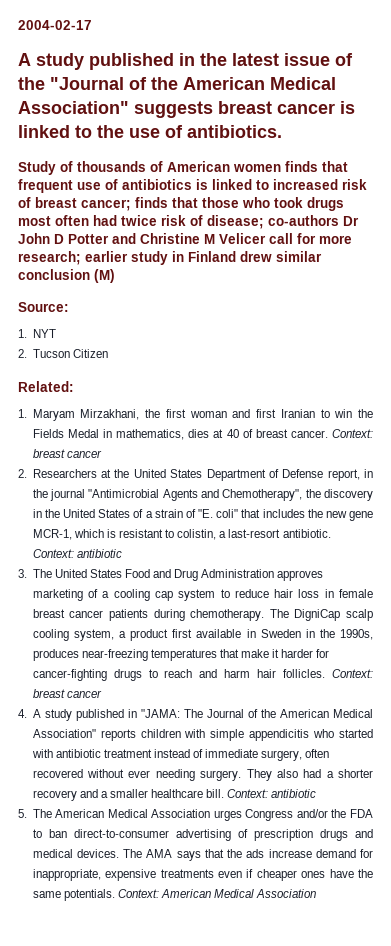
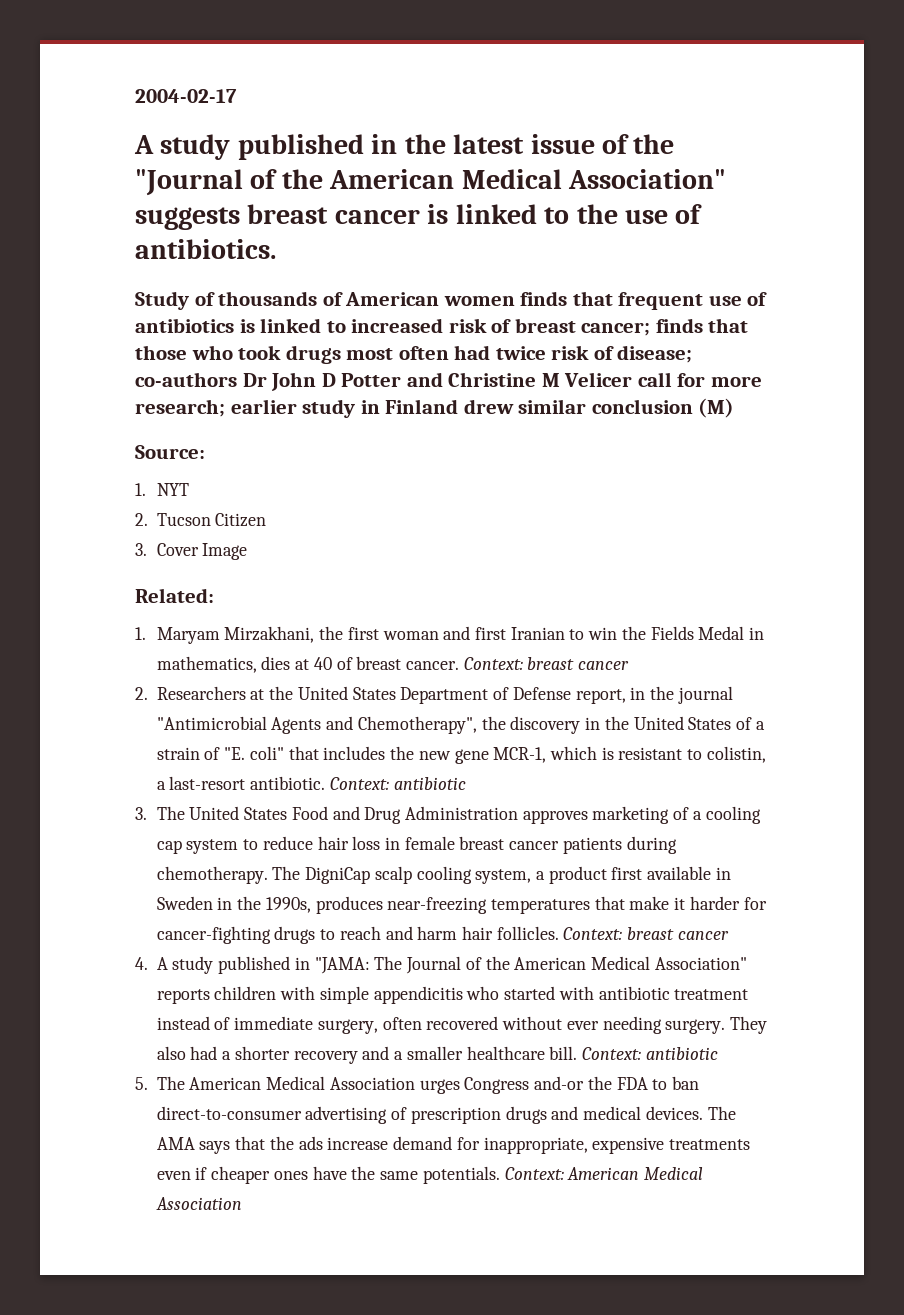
(108, 353) none -> [135,543,248,560] // 3. Cover Image
[296,809,328,818] and/or -> [534,1076,585,1090] and-or

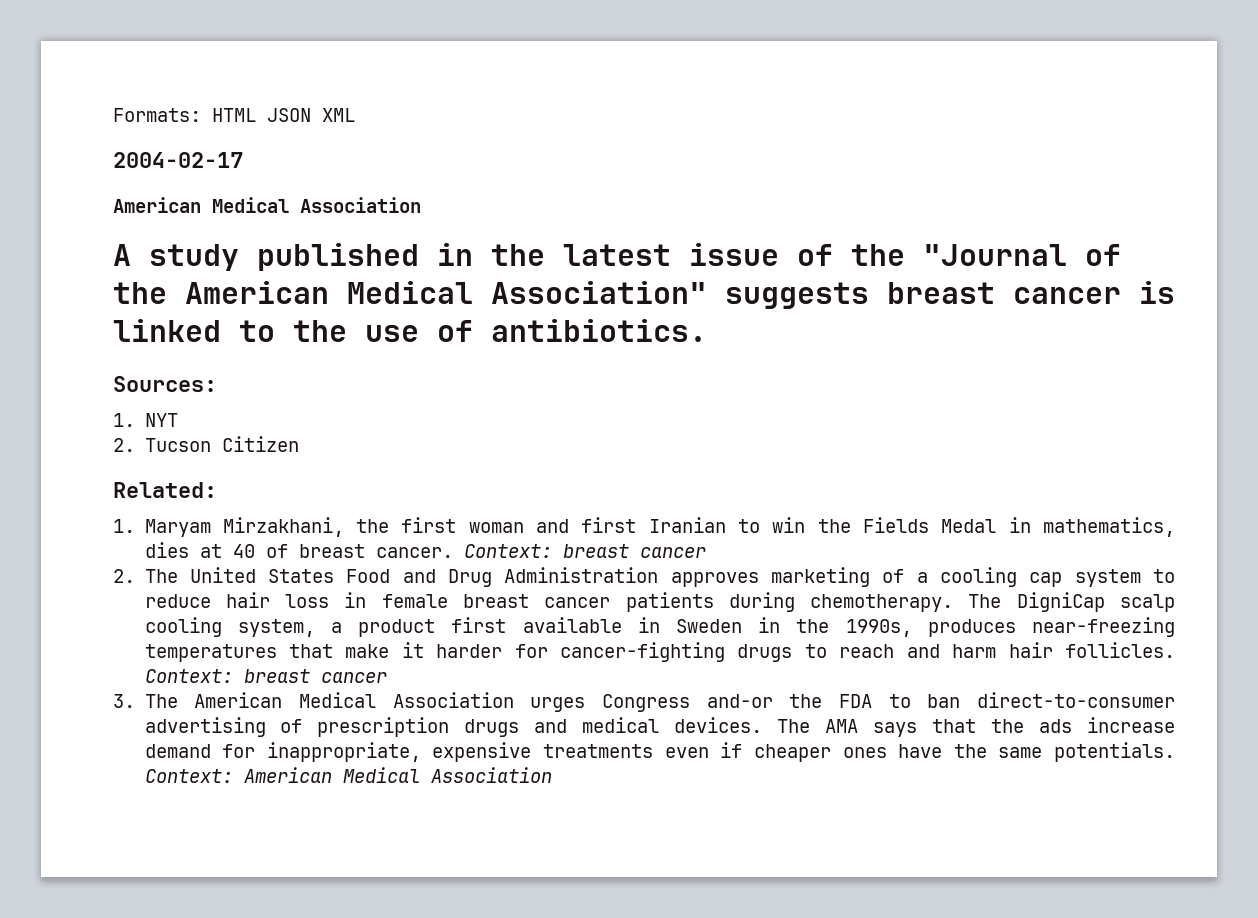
[135,89,237,103] 2004-02-17 -> [113,108,355,122] [113,152,243,168] [113,197,421,213] Formats: HTML JSON XML // 2004-02-17 // American Medical Association
[135,291,768,310] [135,318,749,336] [135,345,693,364] [135,372,762,391] [135,398,735,418] [135,445,205,459] Study of thousands of American women finds that frequent use of antibiotics is linked to increased risk of breast cancer; finds that those who took drugs most often had twice risk of disease; co-authors Dr John D Potter and Christine M Velicer call for more research; earlier study in Finland drew similar conclusion (M) // Source: -> [113,376,217,392] Sources:
[135,543,248,560] // 3. Cover Image -> (299, 444) none
[156,686,733,704] [156,716,765,734] [156,746,766,764] [156,776,466,790] [135,807,147,820] Researchers at the United States Department of Defense report, in the journal "Antimicrobial Agents and Chemotherapy", the discovery in the United States of a strain of "E. coli" that includes the new gene MCR-1, which is resistant to colistin, a last-resort antibiotic. Context: antibiotic // 3. -> (135, 576) none
[135,956,747,974] [156,986,749,1004] [156,1016,768,1034] [156,1046,718,1064] [135,1077,148,1090] 4. A study published in "JAMA: The Journal of the American Medical Association" reports children with simple appendicitis who started with antibiotic treatment instead of immediate surgery, often recovered without ever needing surgery. They also had a shorter recovery and a smaller healthcare bill. Context: antibiotic // 5. -> [113,694,135,708] 3.

